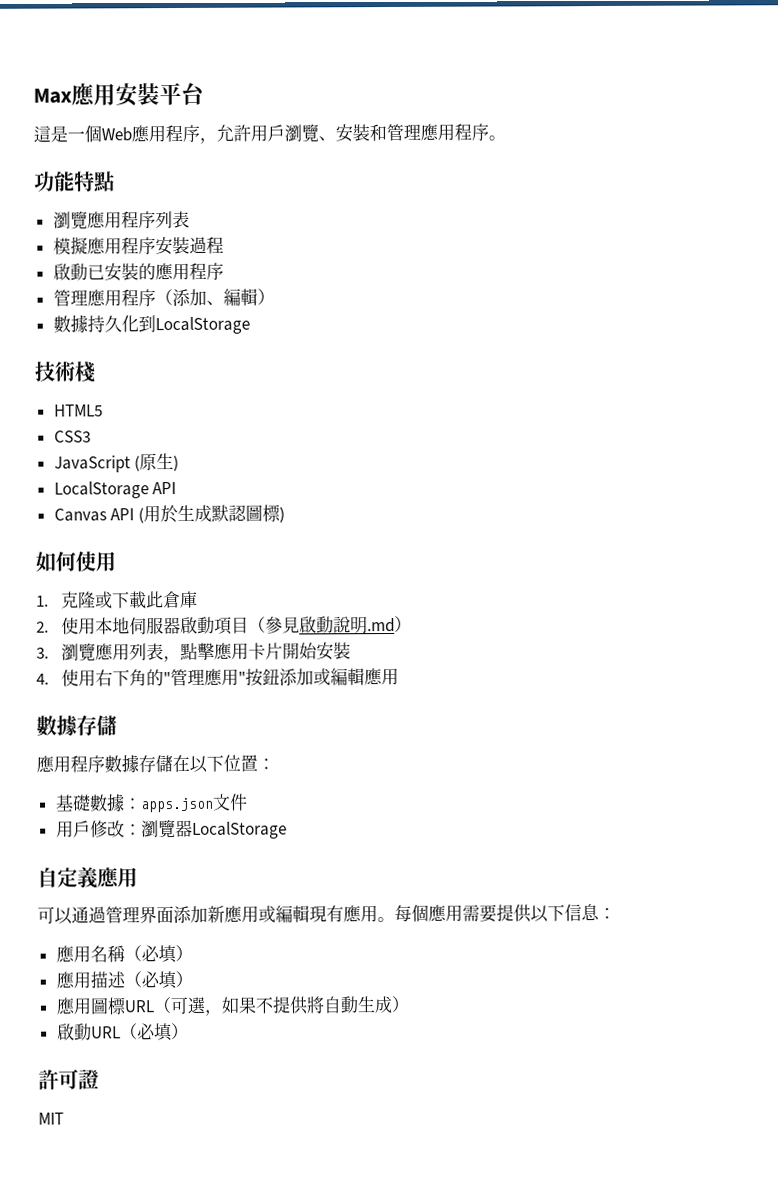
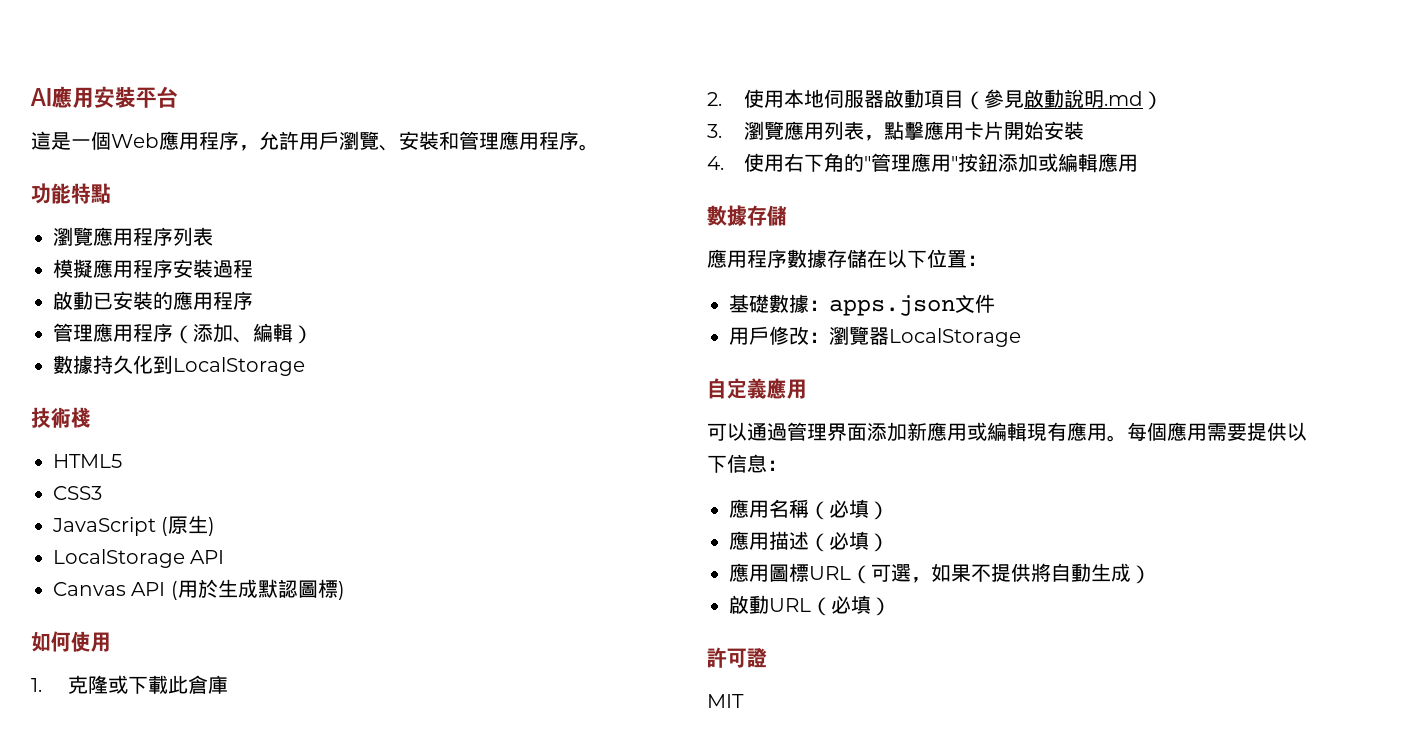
[33,88,72,104] Max -> [30,88,52,106] AI

